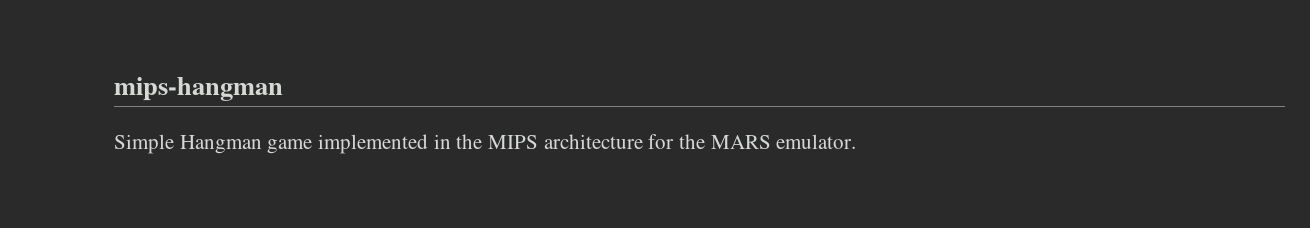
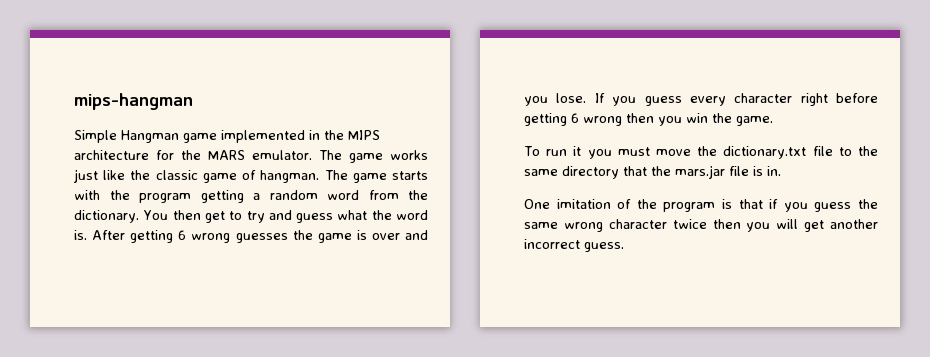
(857, 141) none -> [319,150,428,163] [74,169,428,183] [74,190,428,203] [74,210,428,223] [74,230,428,243] [524,93,878,106] [524,113,773,126] [524,146,878,159] [524,165,781,179] [524,199,878,212] [524,219,878,232] [524,239,624,252] The game works just like the classic game of hangman. The game starts with the program getting a random word from the dictionary. You then get to try and guess what the word is. After getting 6 wrong guesses the game is over and you lose. If you guess every character right before getting 6 wrong then you win the game. // To run it you must move the dictionary.txt file to the same directory that the mars.jar file is in. // One imitation of the program is that if you guess the same wrong character twice then you will get another incorrect guess.

